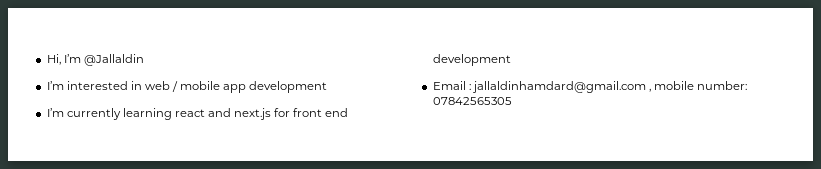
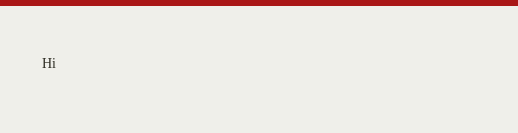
[46,54,144,66] [46,81,328,93] [46,108,349,120] [432,54,511,66] [432,81,748,93] [432,97,512,105] Hi, I’m @Jallaldin // I’m interested in web / mobile app development // I’m currently learning react and next.js for front end development // Email : jallaldinhamdard@gmail.com , mobile number: 07842565305 -> [42,58,56,68] Hi

